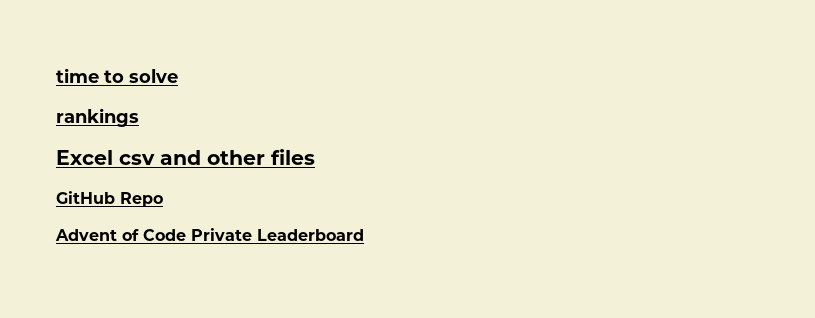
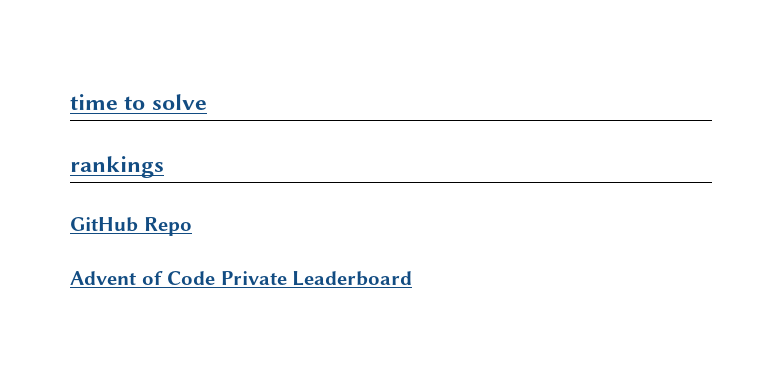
[56,149,315,165] // Excel csv and other files -> (164, 167) none

